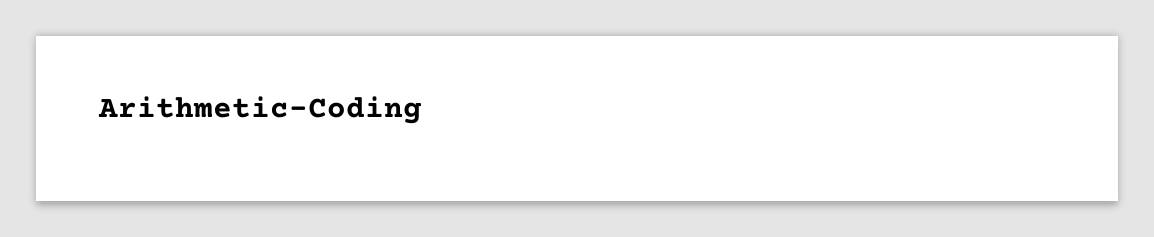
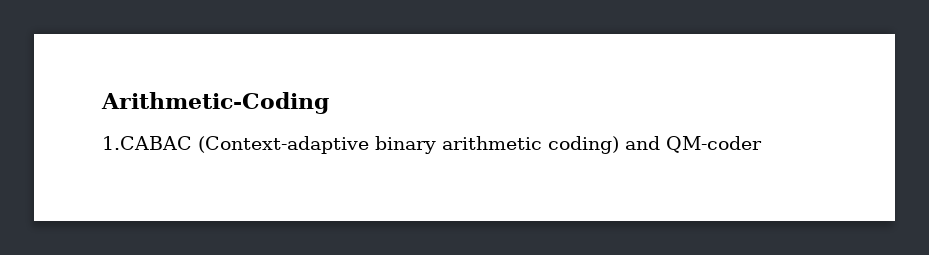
(422, 110) none -> [102,136,762,154] // 1.CABAC (Context-adaptive binary arithmetic coding) and QM-coder

